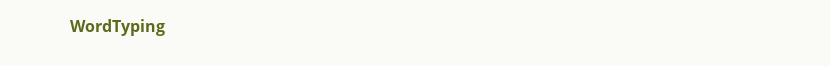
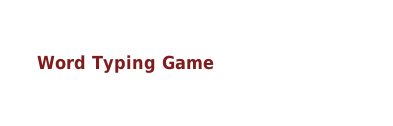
[70,19,165,36] WordTyping -> [37,55,214,73] Word Typing Game

